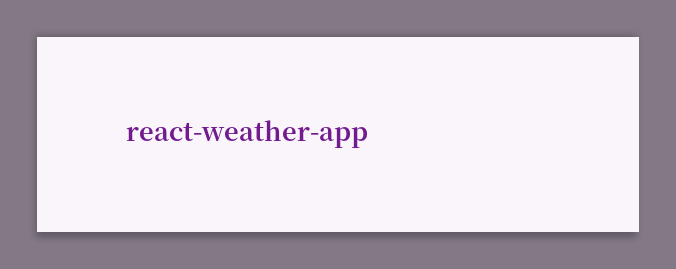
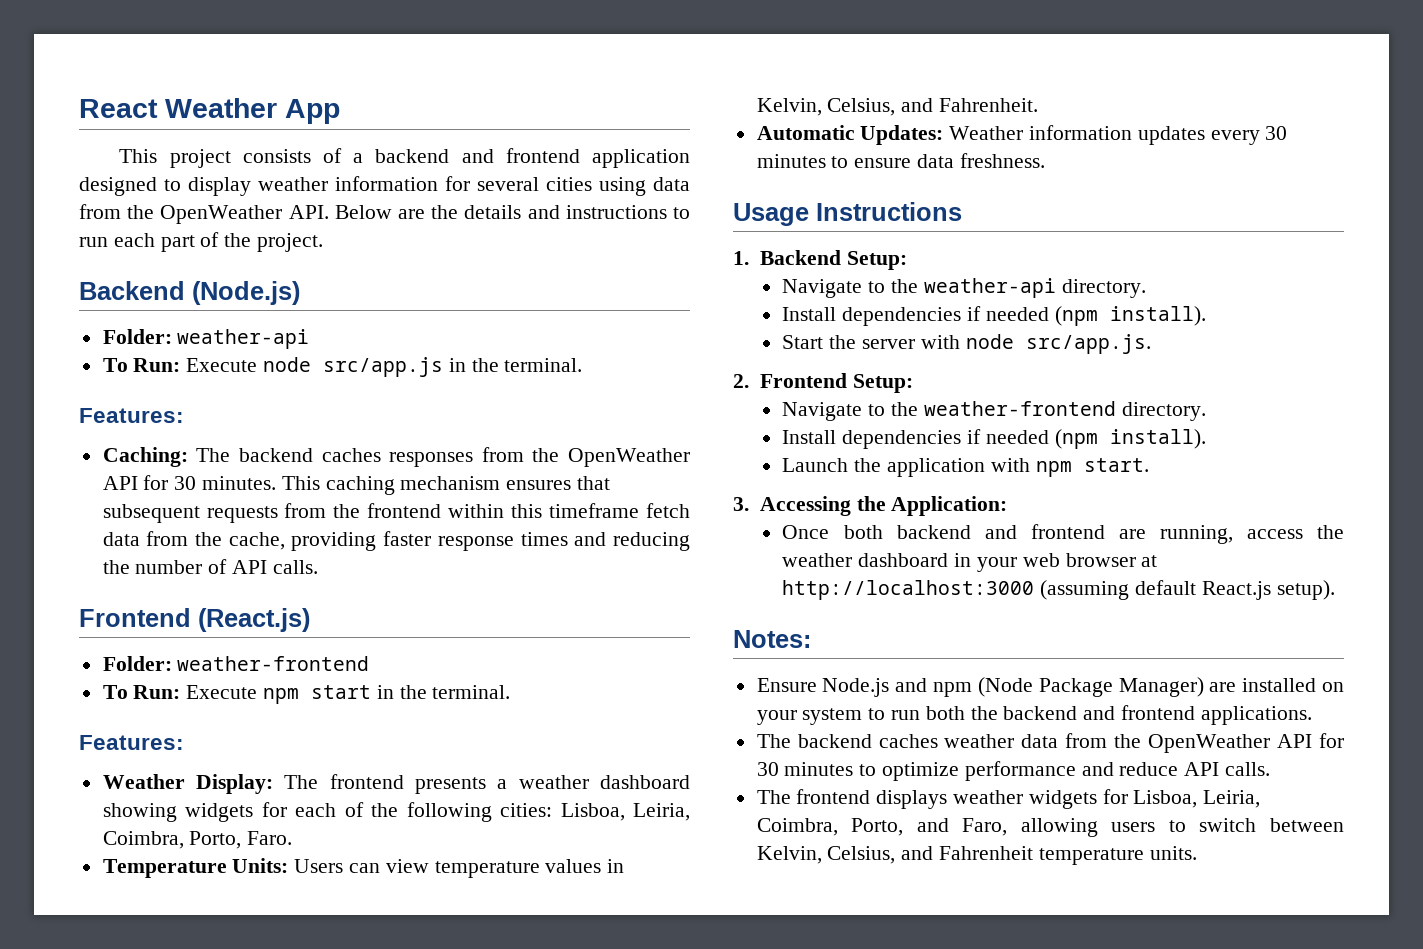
[126,120,368,148] react-weather-app -> [79,98,340,124] [119,148,690,168] [79,176,690,196] [79,204,690,224] [79,232,324,252] [79,281,300,305] [102,329,310,349] [102,357,583,377] [79,408,184,423] [102,447,690,467] [102,475,611,495] [102,503,690,523] [102,531,690,551] [102,559,318,574] [79,608,310,632] [102,656,370,671] [102,685,511,704] [79,735,184,750] [102,774,690,794] [102,802,691,822] [102,831,293,849] [102,858,625,878] [756,98,1039,116] [756,125,1288,145] [756,153,1045,168] [733,202,962,226] [733,250,907,270] [782,278,1146,298] [782,306,1206,326] [782,334,1151,354] [733,373,913,393] [782,401,1206,421] [782,429,1206,449] [782,458,1149,477] [733,496,1008,516] [782,524,1344,544] [782,553,1158,572] [782,580,1335,600] [733,630,811,648] [756,677,1344,697] [756,705,1312,725] [756,733,1345,753] [756,761,1271,781] [756,789,1261,809] [756,818,1344,837] [756,846,1197,865] React Weather App // This project consists of a backend and frontend application designed to display weather information for several cities using data from the OpenWeather API. Below are the details and instructions to run each part of the project. // Backend (Node.js) // Folder: weather-api // To Run: Execute node src/app.js in the terminal. // Features: // Caching: The backend caches responses from the OpenWeather API for 30 minutes. This caching mechanism ensures that subsequent requests from the frontend within this timeframe fetch data from the cache, providing faster response times and reducing the number of API calls. // Frontend (React.js) // Folder: weather-frontend // To Run: Execute npm start in the terminal. // Features: // Weather Display: The frontend presents a weather dashboard showing widgets for each of the following cities: Lisboa, Leiria, Coimbra, Porto, Faro. // Temperature Units: Users can view temperature values in Kelvin, Celsius, and Fahrenheit. // Automatic Updates: Weather information updates every 30 minutes to ensure data freshness. // Usage Instructions // 1. Backend Setup: // Navigate to the weather-api directory. // Install dependencies if needed (npm install). // Start the server with node src/app.js. // 2. Frontend Setup: // Navigate to the weather-frontend directory. // Install dependencies if needed (npm install). // Launch the application with npm start. // 3. Accessing the Application: // Once both backend and frontend are running, access the weather dashboard in your web browser at http://localhost:3000 (assuming default React.js setup). // Notes: // Ensure Node.js and npm (Node Package Manager) are installed on your system to run both the backend and frontend applications. // The backend caches weather data from the OpenWeather API for 30 minutes to optimize performance and reduce API calls. // The frontend displays weather widgets for Lisboa, Leiria, Coimbra, Porto, and Faro, allowing users to switch between Kelvin, Celsius, and Fahrenheit temperature units.

